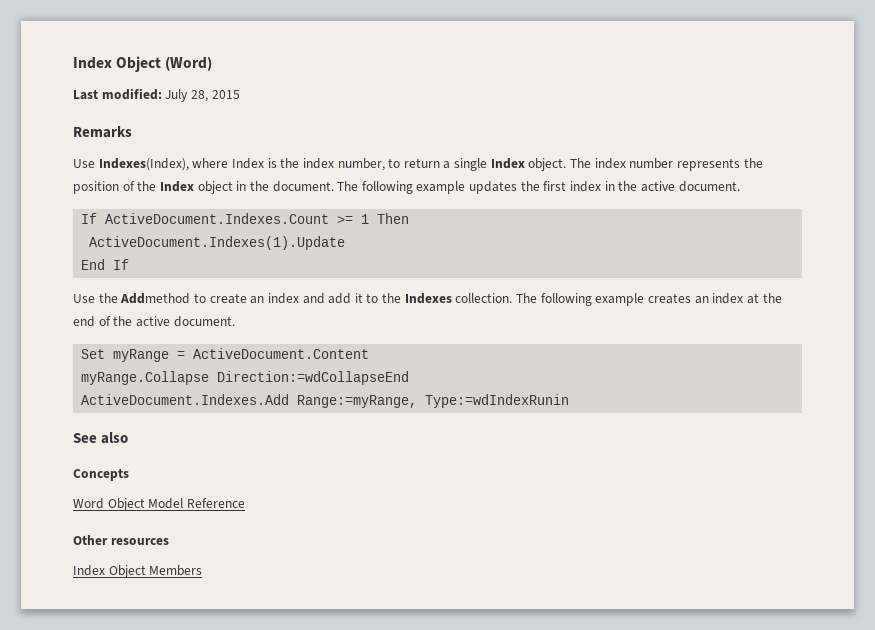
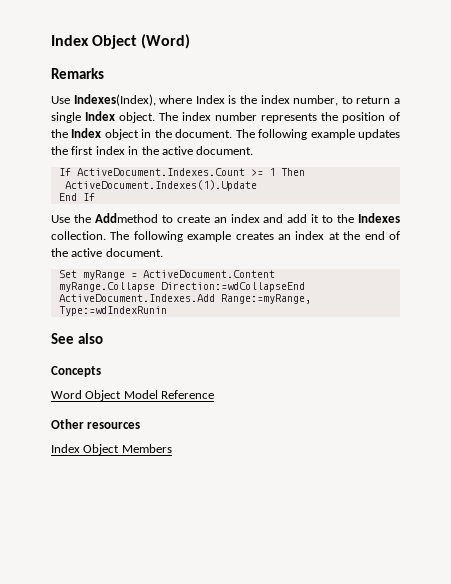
[73,88,240,102] // Last modified: July 28, 2015 -> (191, 41) none

